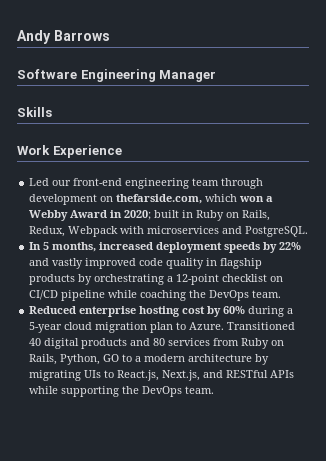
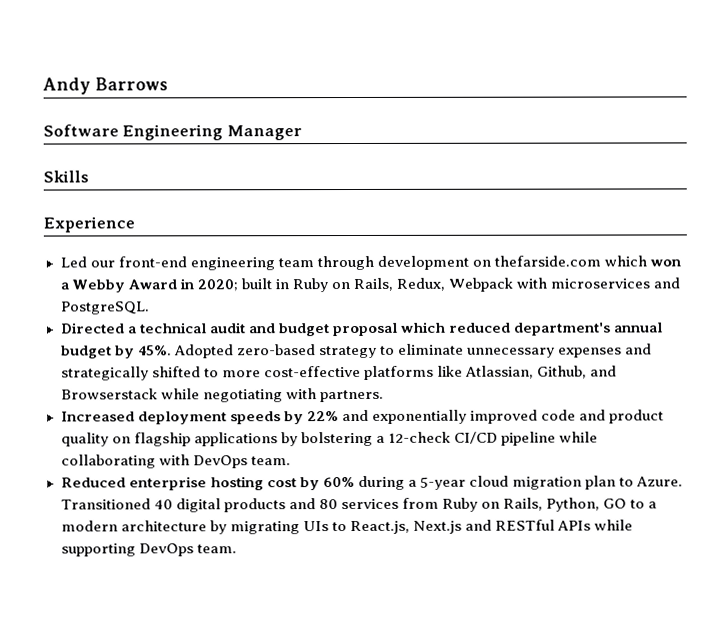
[17,145,50,155] Work -> (89, 176) none
[116,194,203,204] thefarside.com, -> [493,255,601,267] thefarside.com
[29,242,154,252] In 5 months, increased -> [60,321,663,337] [60,343,652,359] [60,365,617,381] [60,388,384,403] [60,411,135,422] Directed a technical audit and budget proposal which reduced department's annual budget by 45%. Adopted zero-based strategy to eliminate unnecessary expenses and strategically shifted to more cost-effective platforms like Atlassian, Github, and Browserstack while negotiating with partners. // Increased
[52,258,84,269] vastly -> [371,409,467,424] exponentially
[166,258,263,269] [29,274,284,285] quality in flagship products by orchestrating a 12-point checklist on -> [578,409,664,424] [60,431,451,447] and product quality on flagship applications by bolstering a 12-check
[140,290,207,301] coaching the -> [60,454,190,469] collaborating with
[162,370,201,381] Next.js, -> [412,520,462,534] Next.js
[122,386,140,394] the -> (136, 550) none

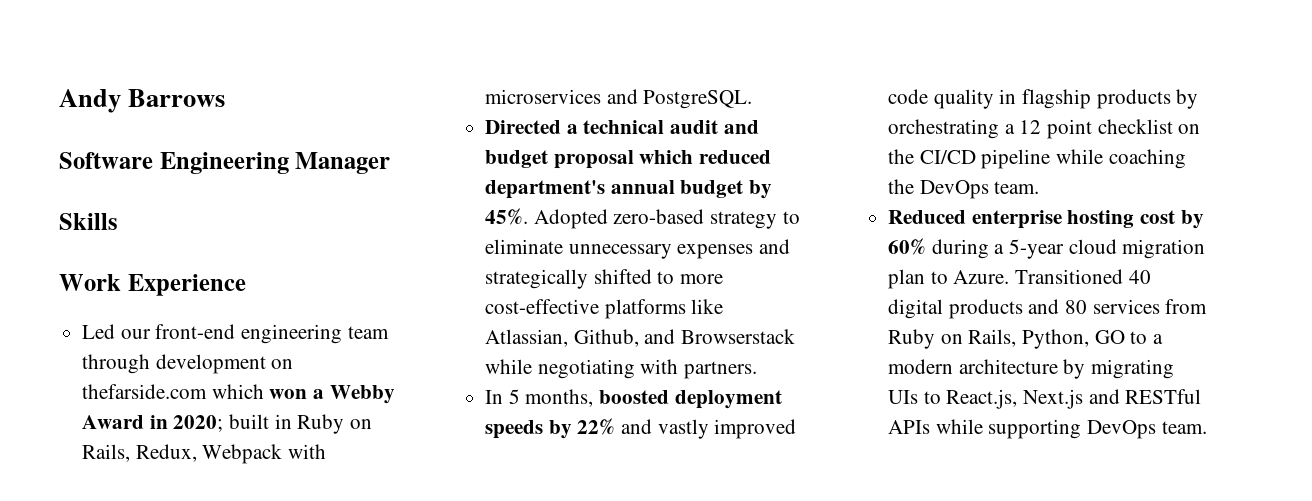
(89, 176) none -> [59,274,121,291] Work
[60,411,135,422] Increased -> [485,389,670,407] In 5 months, boosted
[371,409,467,424] exponentially -> [657,419,709,439] vastly
[578,409,664,424] [60,431,451,447] and product quality on flagship applications by bolstering a 12-check -> [933,89,1199,109] [888,119,1201,139] [888,149,915,164] quality in flagship products by orchestrating a 12 point checklist on the
[60,454,190,469] collaborating with -> [1108,149,1186,169] [888,179,915,194] coaching the

